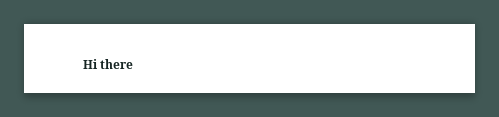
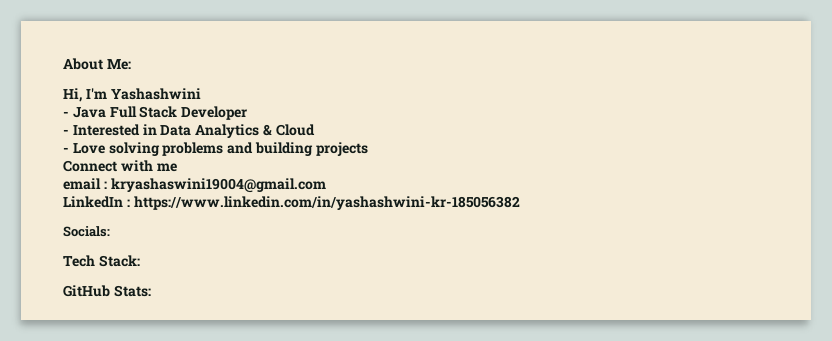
[83,59,134,69] Hi there -> [63,58,131,70] [63,88,201,102] [63,106,248,120] [63,124,315,138] [63,142,368,156] [63,160,177,172] [63,178,326,193] [63,196,520,210] [63,226,110,237] [63,255,140,267] [63,285,151,297] About Me: // Hi, I'm Yashashwini // - Java Full Stack Developer // - Interested in Data Analytics & Cloud // - Love solving problems and building projects // Connect with me // email : kryashaswini19004@gmail.com // LinkedIn : https://www.linkedin.com/in/yashashwini-kr-185056382 // Socials: // Tech Stack: // GitHub Stats:

